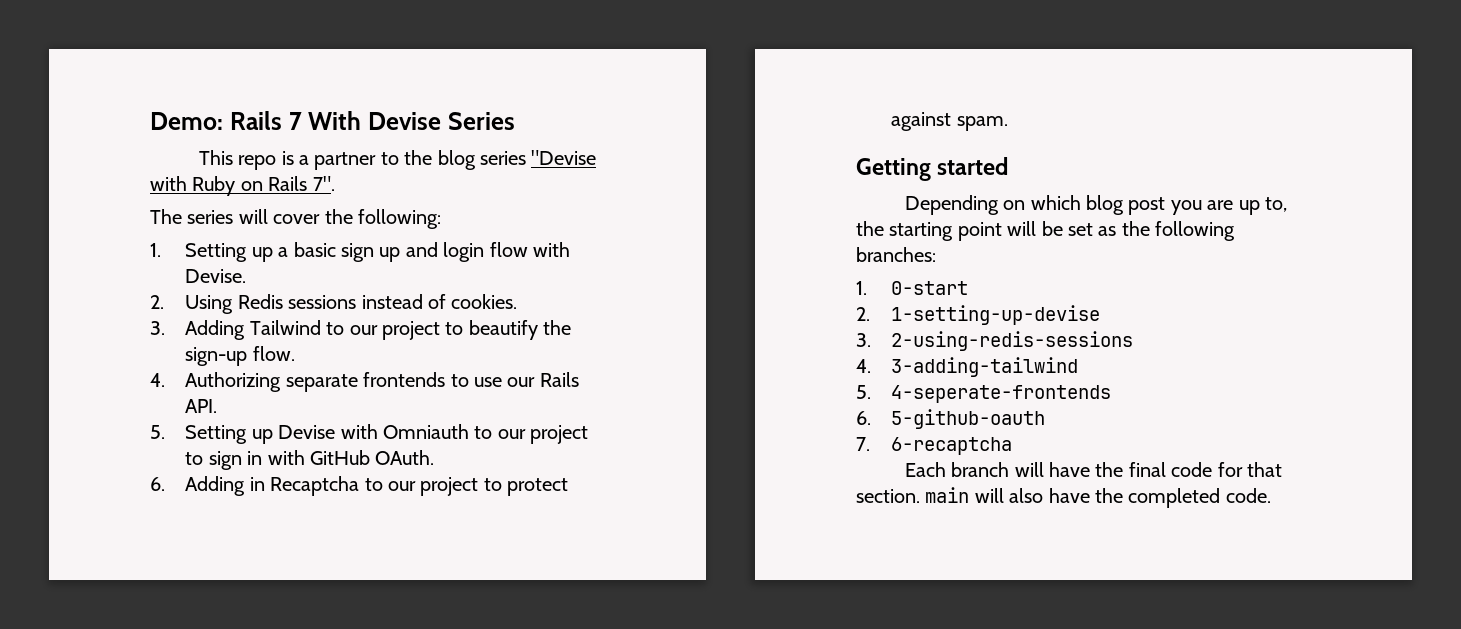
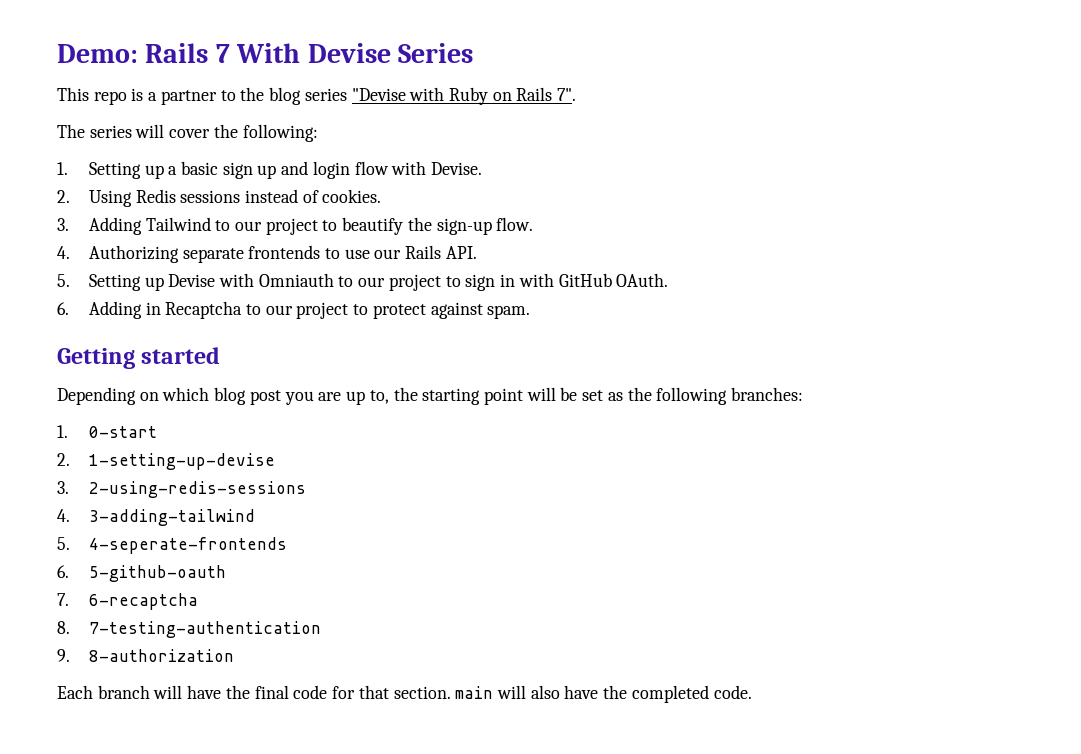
(1013, 446) none -> [57,621,321,638] [57,649,234,662] // 8. 7-testing-authentication // 9. 8-authorization

